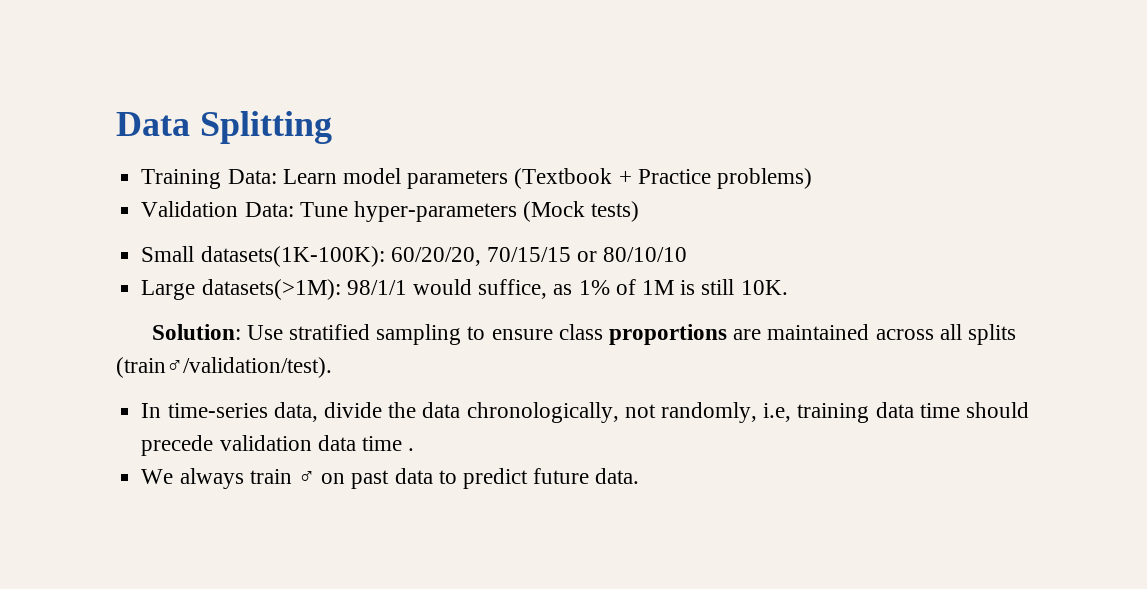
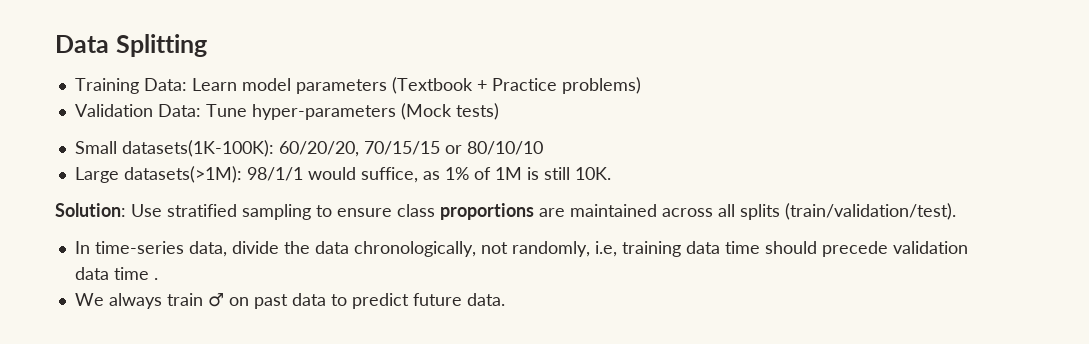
[116,357,332,378] (train♂/validation/test). -> [785,203,956,220] (train/validation/test).

